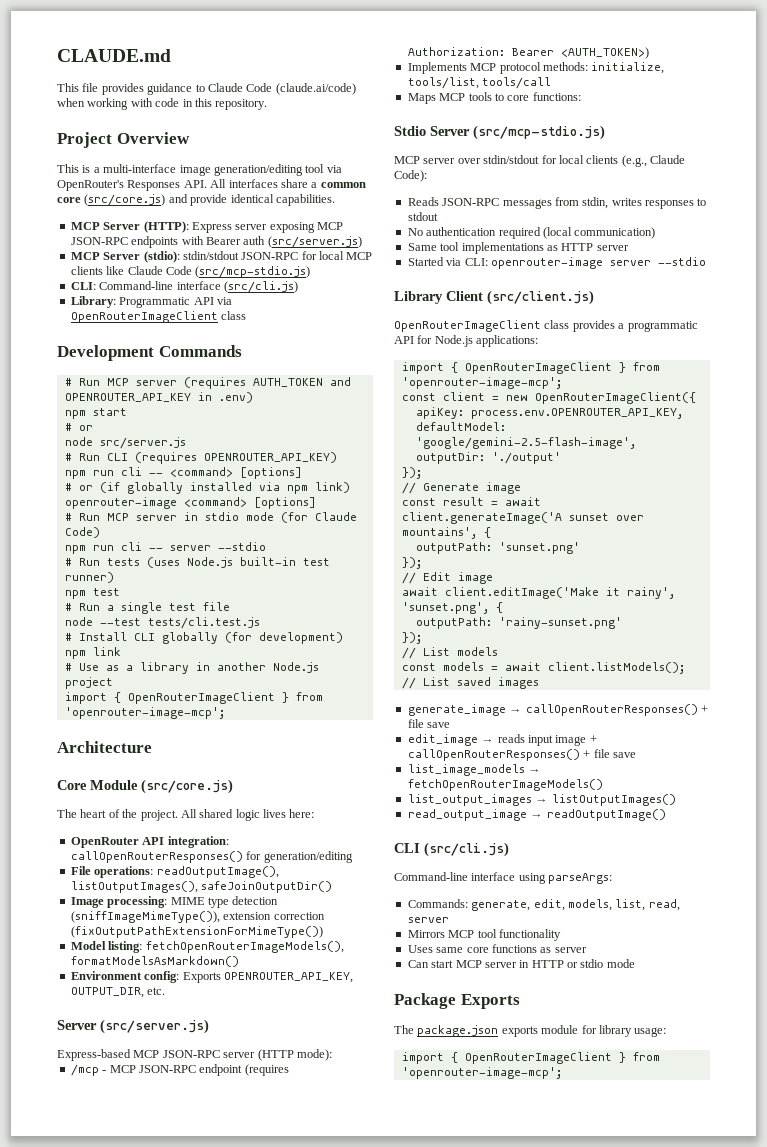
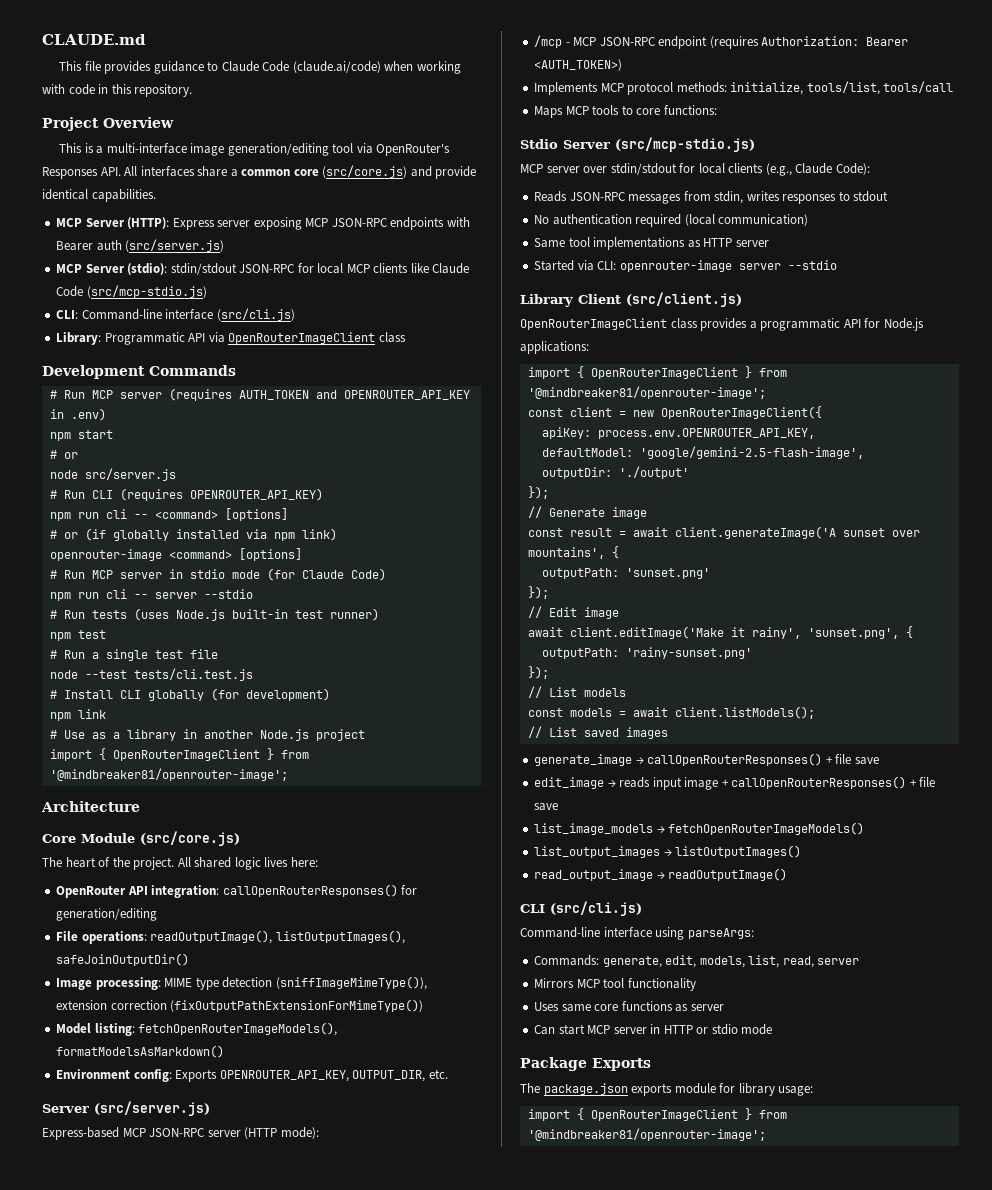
[64,707,225,719] 'openrouter-image-mcp'; -> [49,768,288,781] '@mindbreaker81/openrouter-image';
[401,377,562,389] 'openrouter-image-mcp'; -> [527,386,766,399] '@mindbreaker81/openrouter-image';
[401,1067,562,1079] 'openrouter-image-mcp'; -> [527,1128,766,1141] '@mindbreaker81/openrouter-image';

